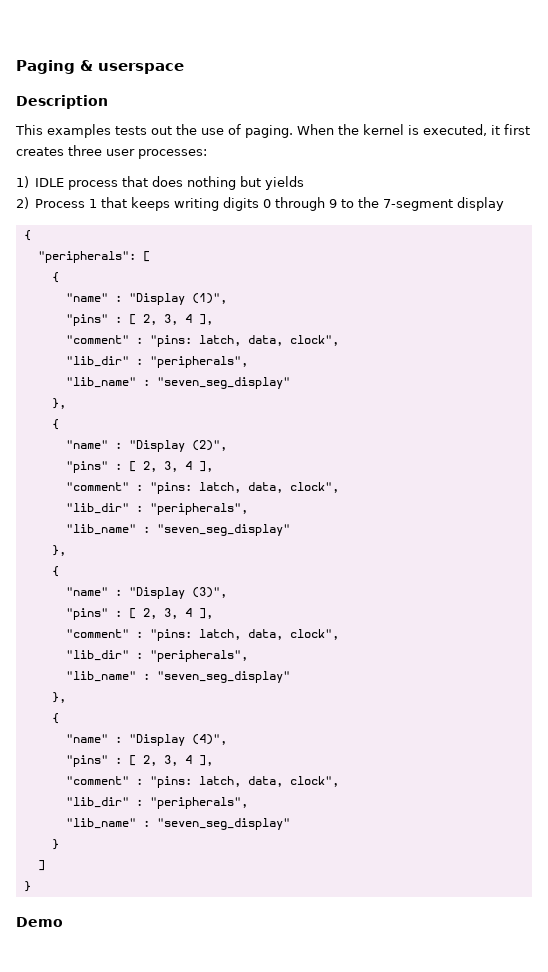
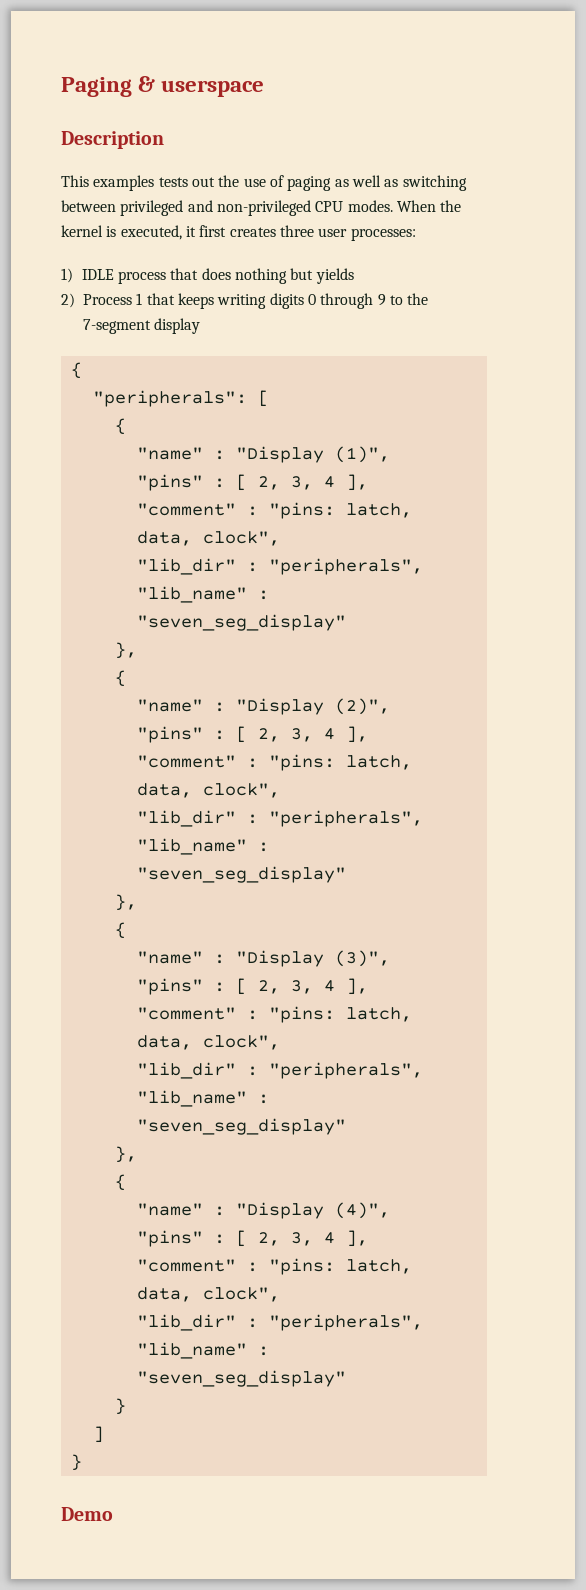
[245,125,293,138] paging. -> [287,175,467,191] [61,200,393,216] paging as well as switching between privileged and non-privileged CPU modes.

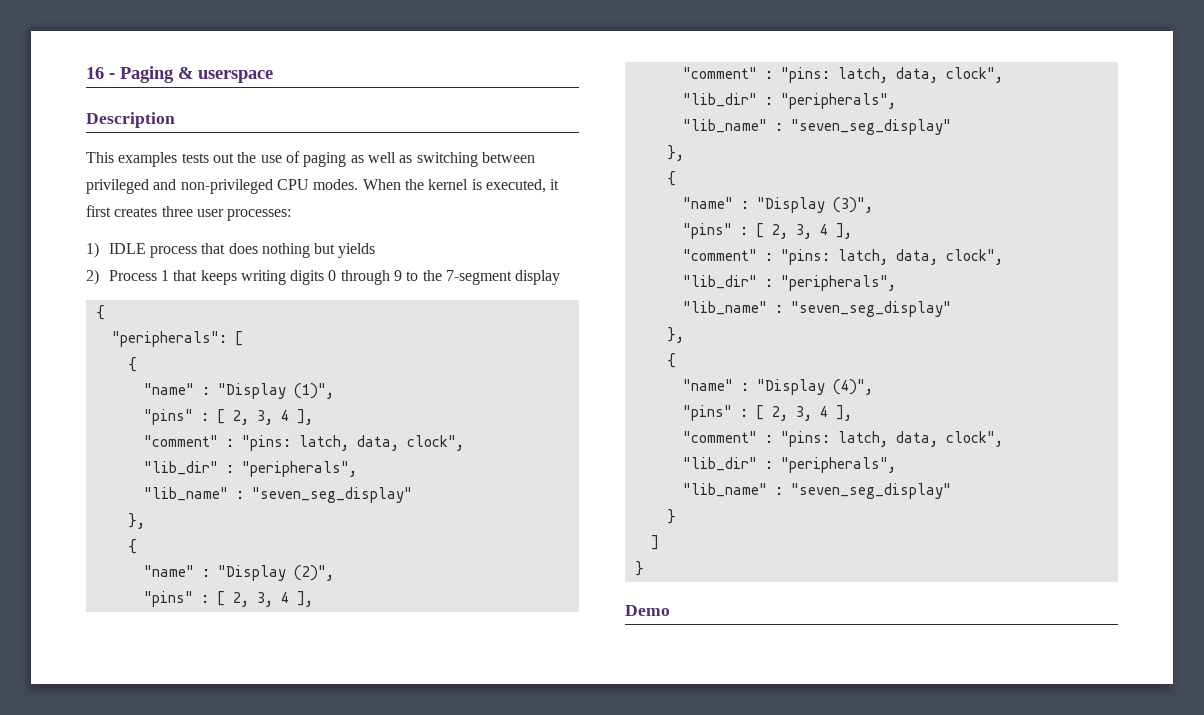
(61, 87) none -> [86,67,115,79] 16 -

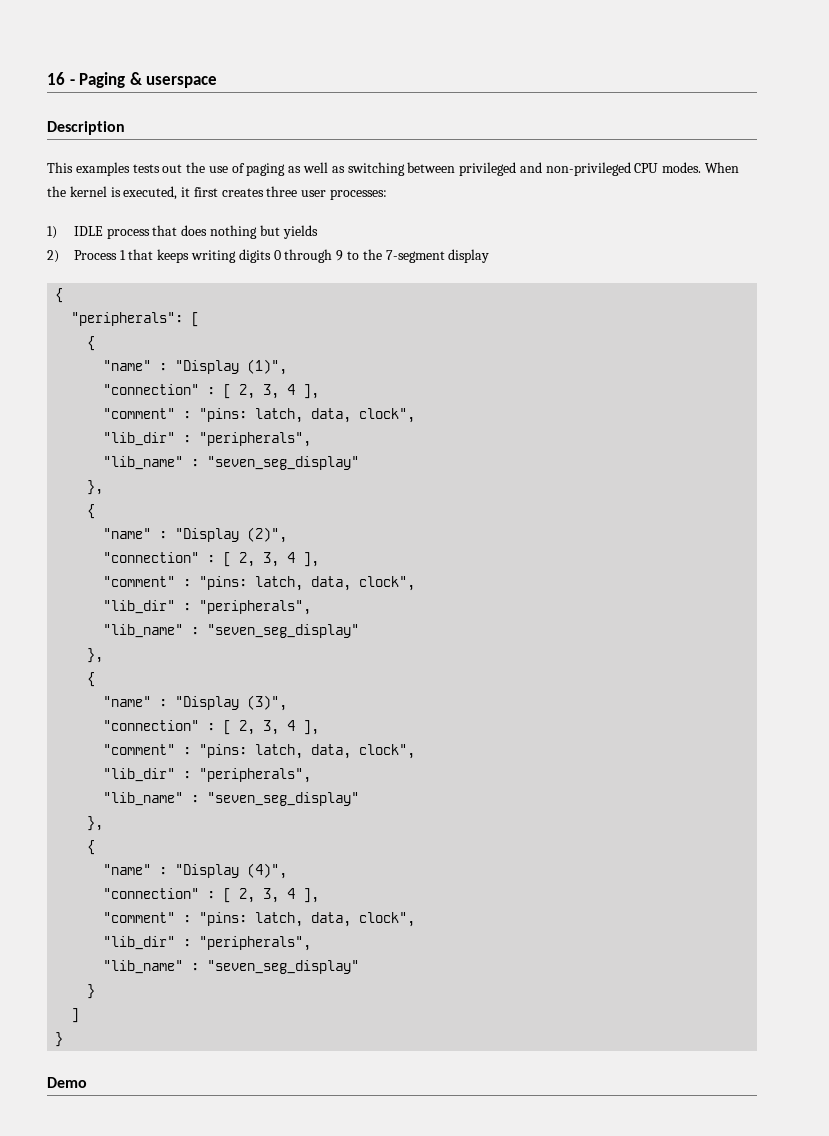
[143,409,193,425] "pins" -> [103,384,200,395] "connection"
[143,591,193,607] "pins" -> [103,552,200,563] "connection"
[682,223,732,239] "pins" -> [103,720,200,731] "connection"
[682,405,732,421] "pins" -> [103,888,200,899] "connection"

